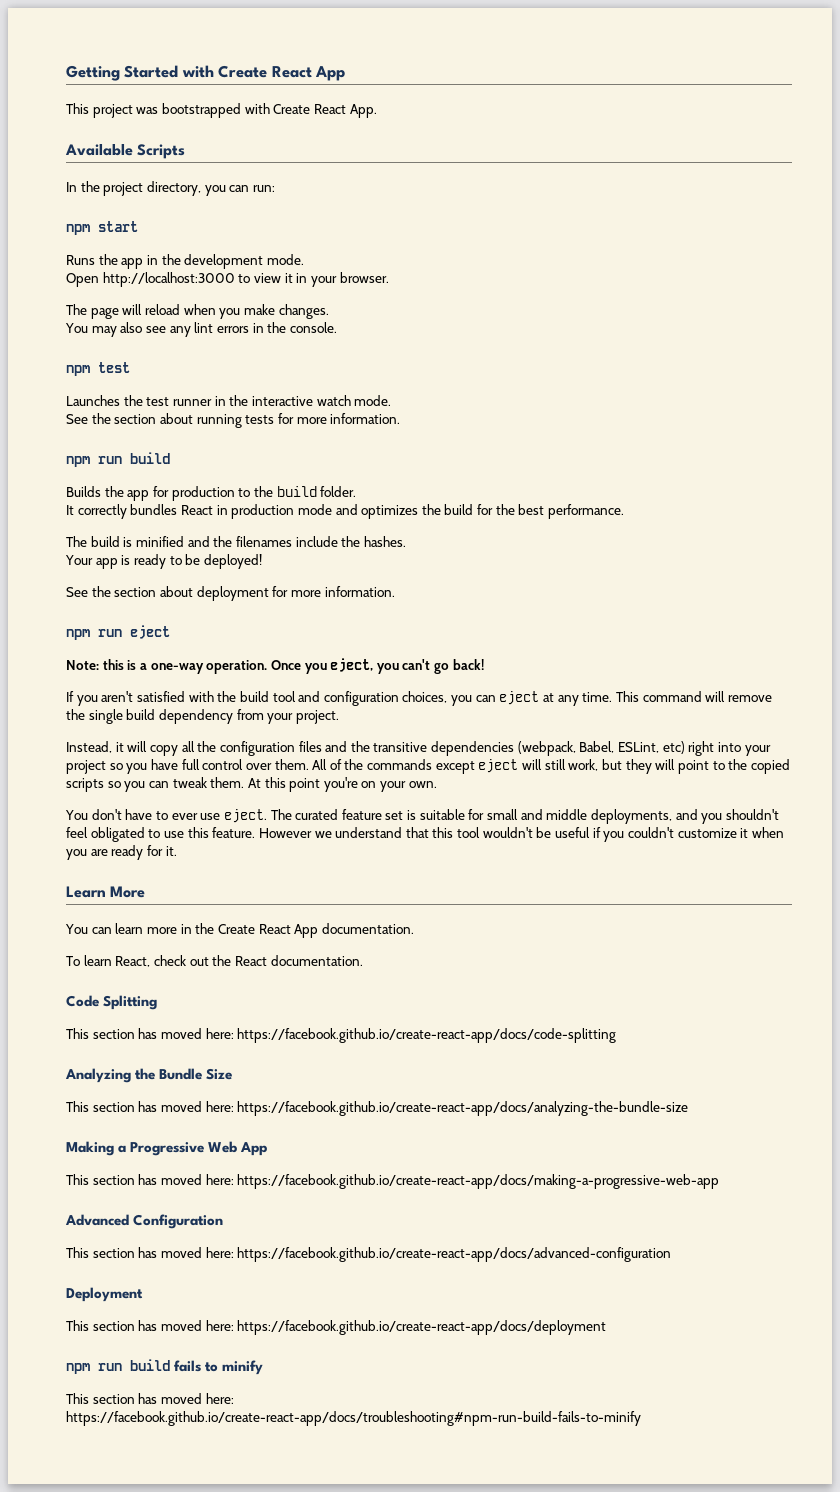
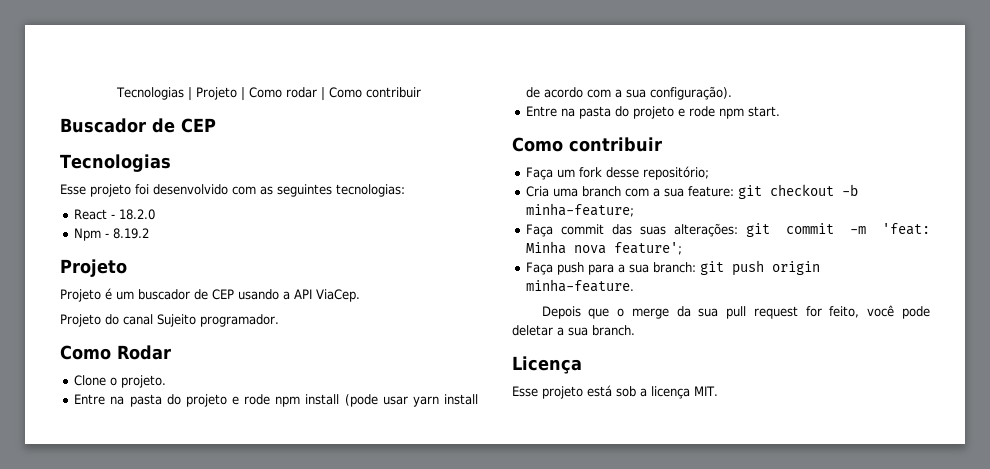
[66,65,346,81] [66,103,377,118] [65,144,186,159] [66,181,275,196] [66,221,138,235] [66,254,304,269] [66,272,389,287] [66,304,329,319] [65,322,337,337] [66,362,130,376] [66,395,392,406] [66,413,401,428] [66,452,170,467] [66,486,357,501] [66,504,625,519] [66,536,406,547] [65,554,262,569] [66,586,395,601] [66,625,170,640] [66,658,484,674] [66,691,772,706] [66,709,339,724] [66,741,771,756] [66,759,790,774] [66,777,437,792] [65,809,779,824] [66,827,784,842] [66,845,177,860] [66,886,146,898] [65,923,414,938] [66,955,363,967] [66,995,158,1010] [66,1028,617,1043] [65,1068,233,1083] [66,1101,689,1116] [66,1141,268,1156] [66,1174,720,1189] [65,1214,224,1229] [66,1247,672,1262] [66,1287,143,1302] [66,1320,607,1335] [66,1359,264,1375] [66,1393,234,1404] [66,1411,641,1426] Getting Started with Create React App // This project was bootstrapped with Create React App. // Available Scripts // In the project directory, you can run: // npm start // Runs the app in the development mode. // Open http://localhost:3000 to view it in your browser. // The page will reload when you make changes. // You may also see any lint errors in the console. // npm test // Launches the test runner in the interactive watch mode. // See the section about running tests for more information. // npm run build // Builds the app for production to the build folder. // It correctly bundles React in production mode and optimizes the build for the best performance. // The build is minified and the filenames include the hashes. // Your app is ready to be deployed! // See the section about deployment for more information. // npm run eject // Note: this is a one-way operation. Once you eject, you can't go back! // If you aren't satisfied with the build tool and configuration choices, you can eject at any time. This command will remove the single build dependency from your project. // Instead, it will copy all the configuration files and the transitive dependencies (webpack, Babel, ESLint, etc) right into your project so you have full control over them. All of the commands except eject will still work, but they will point to the copied scripts so you can tweak them. At this point you're on your own. // You don't have to ever use eject. The curated feature set is suitable for small and middle deployments, and you shouldn't feel obligated to use this feature. However we understand that this tool wouldn't be useful if you couldn't customize it when you are ready for it. // Learn More // You can learn more in the Create React App documentation. // To learn React, check out the React documentation. // Code Splitting // This section has moved here: https://facebook.github.io/create-react-app/docs/code-splitting // Analyzing the Bundle Size // This section has moved here: https://facebook.github.io/create-react-app/docs/analyzing-the-bundle-size // Making a Progressive Web App // This section has moved here: https://facebook.github.io/create-react-app/docs/making-a-progressive-web-app // Advanced Configuration // This section has moved here: https://facebook.github.io/create-react-app/docs/advanced-configuration // Deployment // This section has moved here: https://facebook.github.io/create-react-app/docs/deployment // npm run build fails to minify // This section has moved here: https://facebook.github.io/create-react-app/docs/troubleshooting#npm-run-build-fails-to-minify -> [116,87,421,101] [60,118,216,133] [60,154,171,172] [60,184,405,197] [74,209,156,220] [74,228,150,241] [60,259,127,277] [60,288,360,302] [60,314,279,327] [60,345,171,360] [74,375,167,388] [74,394,478,407] [526,86,733,100] [526,106,781,119] [512,137,662,152] [526,166,710,180] [526,184,859,199] [526,203,635,217] [526,223,930,237] [526,241,683,255] [526,260,821,276] [526,279,635,292] [541,305,930,319] [512,325,635,336] [512,356,582,374] [512,385,718,399] Tecnologias | Projeto | Como rodar | Como contribuir // Buscador de CEP // Tecnologias // Esse projeto foi desenvolvido com as seguintes tecnologias: // React - 18.2.0 // Npm - 8.19.2 // Projeto // Projeto é um buscador de CEP usando a API ViaCep. // Projeto do canal Sujeito programador. // Como Rodar // Clone o projeto. // Entre na pasta do projeto e rode npm install (pode usar yarn install de acordo com a sua configuração). // Entre na pasta do projeto e rode npm start. // Como contribuir // Faça um fork desse repositório; // Cria uma branch com a sua feature: git checkout -b minha-feature; // Faça commit das suas alterações: git commit -m 'feat: Minha nova feature'; // Faça push para a sua branch: git push origin minha-feature. // Depois que o merge da sua pull request for feito, você pode deletar a sua branch. // Licença // Esse projeto está sob a licença MIT.

